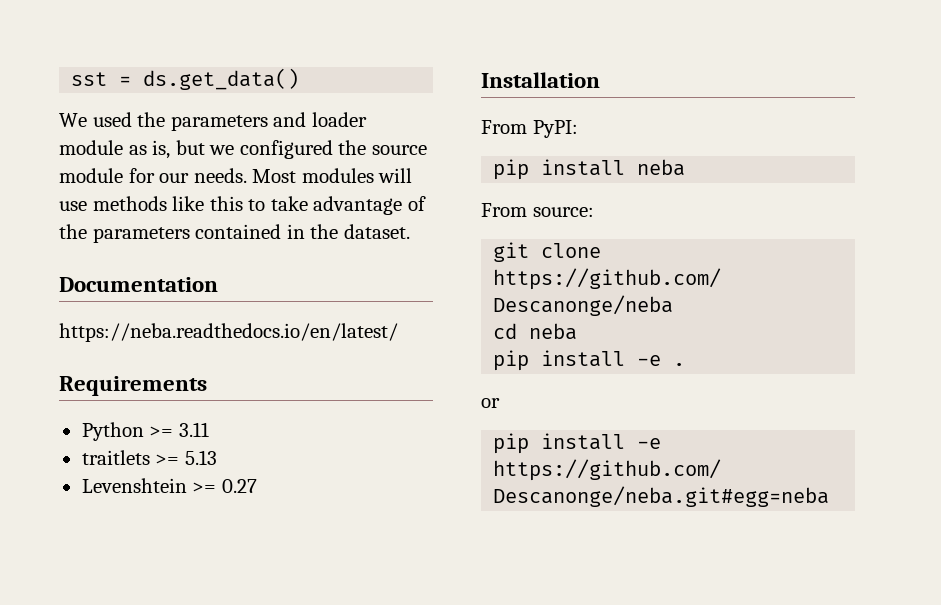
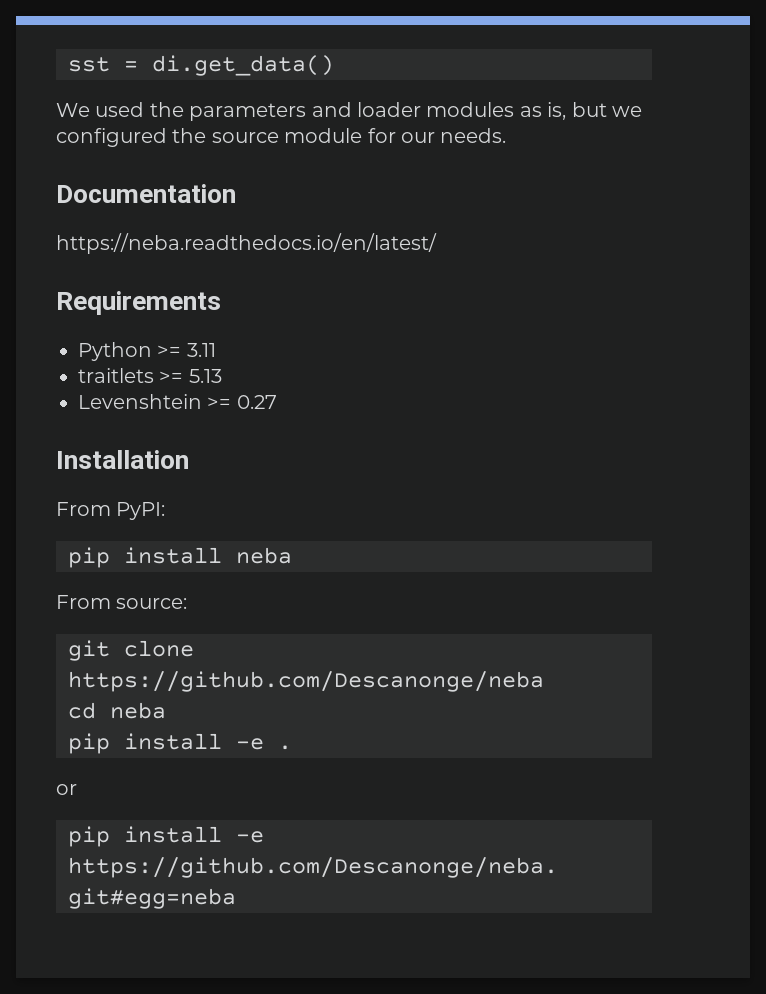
[143,68,300,90] ds.get_data() -> [152,55,334,76] di.get_data()
[59,140,123,155] module -> [426,102,515,117] modules
[252,168,413,183] [59,196,426,215] [59,224,410,243] Most modules will use methods like this to take advantage of the parameters contained in the dataset. -> (507, 135) none

